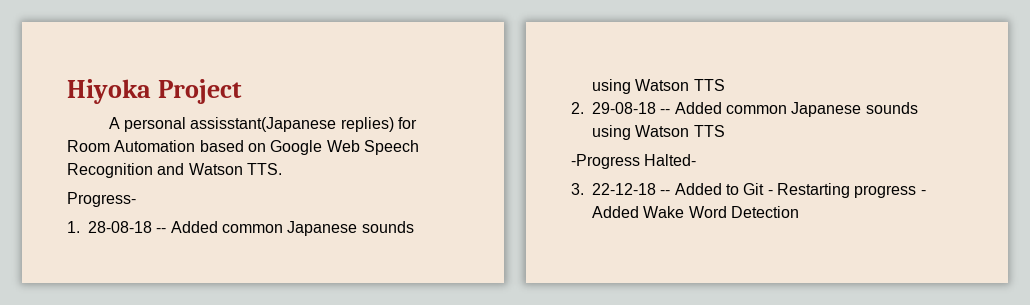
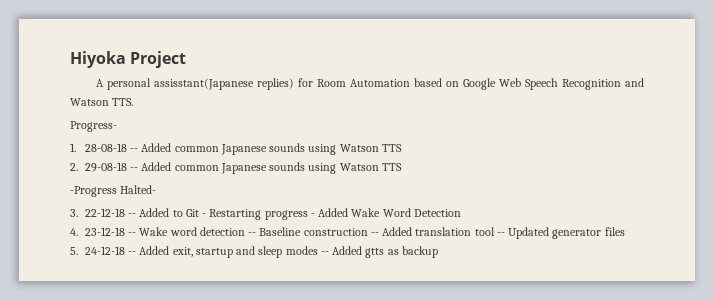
(799, 212) none -> [70,227,625,239] [70,246,438,258] // 4. 23-12-18 -- Wake word detection -- Baseline construction -- Added translation tool -- Updated generator files // 5. 24-12-18 -- Added exit, startup and sleep modes -- Added gtts as backup

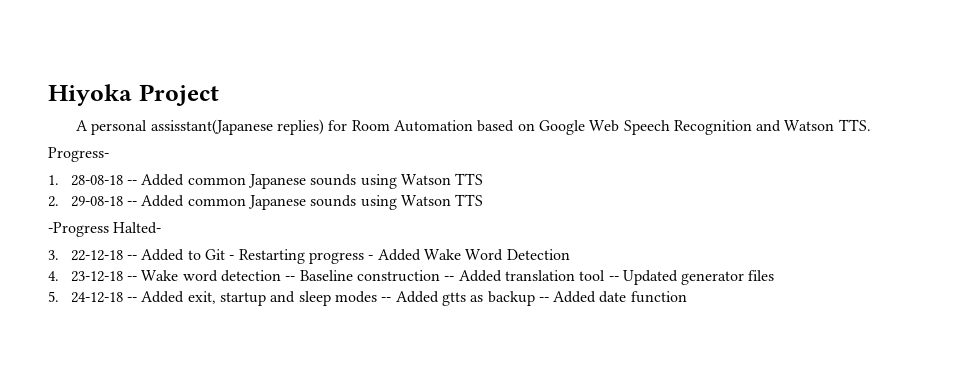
(438, 252) none -> [538,291,687,303] -- Added date function

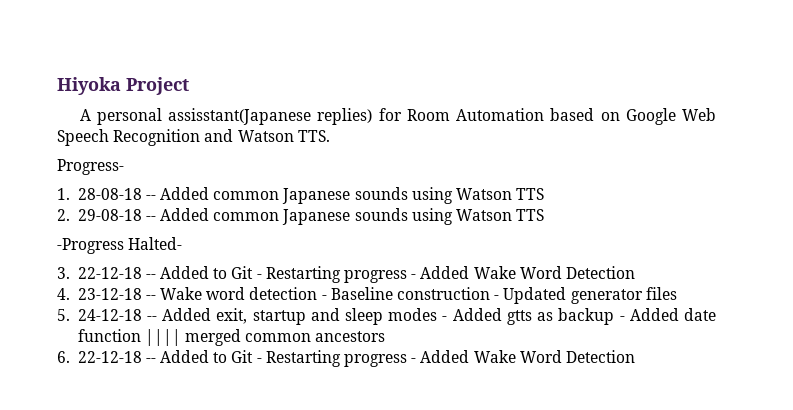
[285,276,296,281] -- -> [321,295,327,300] -
[444,270,619,282] -- Added translation tool -- -> [494,295,500,300] -
[381,297,392,302] -- -> [442,316,448,321] -
[538,297,549,302] -- -> [619,316,625,321] -
(687, 297) none -> [144,329,386,346] [57,350,635,367] |||| merged common ancestors // 6. 22-12-18 -- Added to Git - Restarting progress - Added Wake Word Detection

